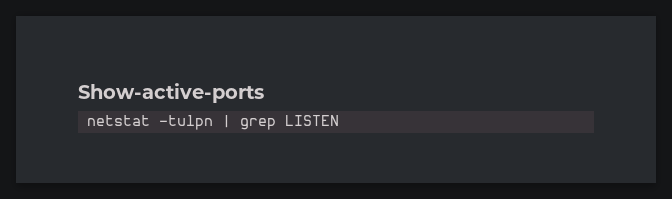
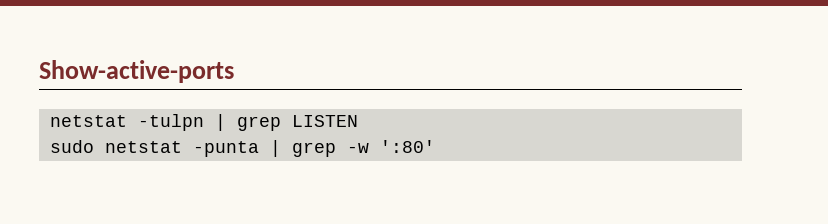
(340, 120) none -> [50,140,436,157] // sudo netstat -punta | grep -w ':80'

